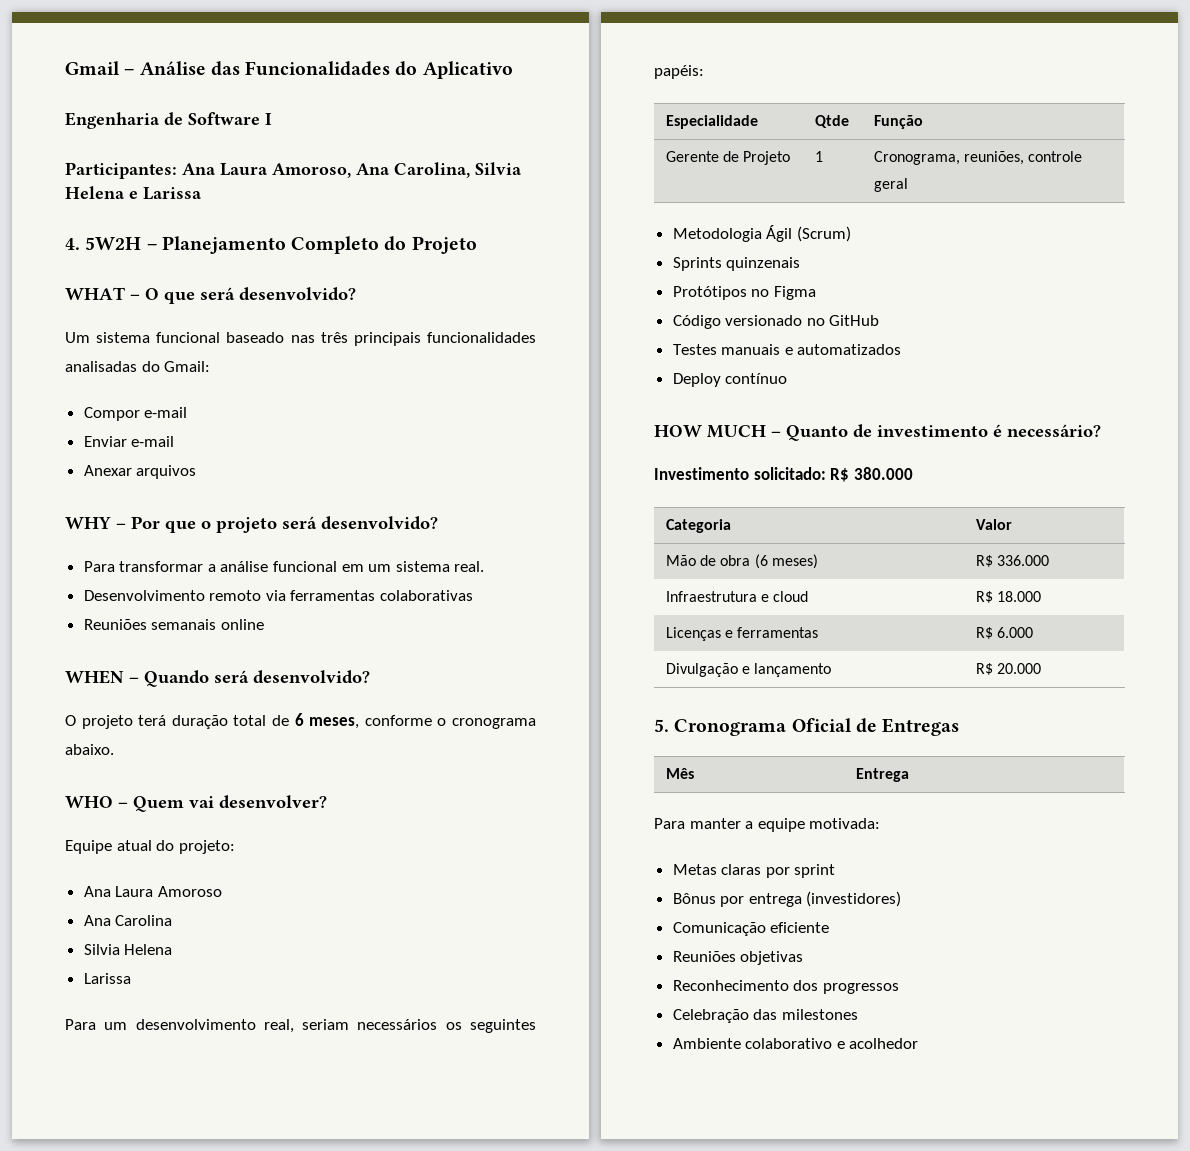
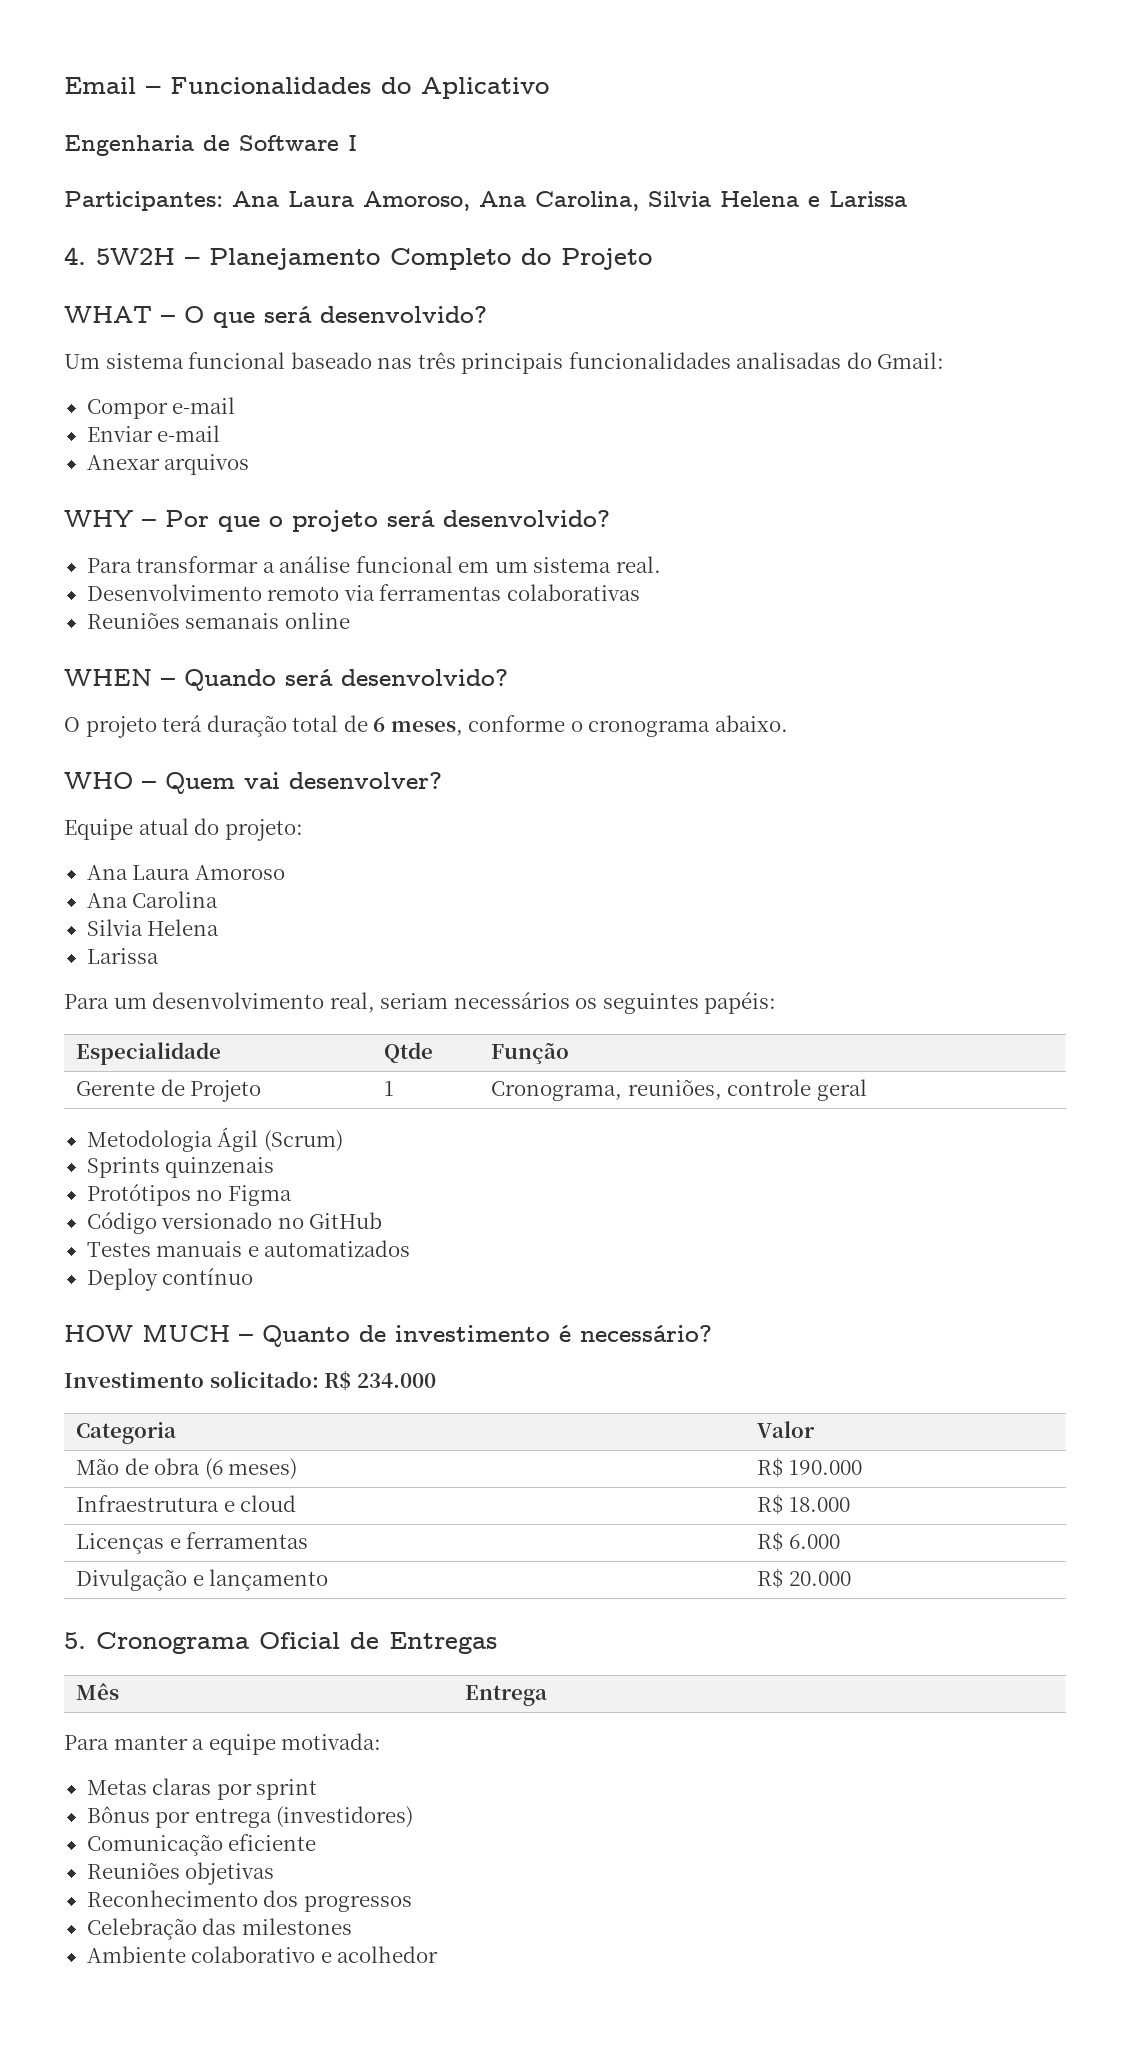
[65,61,240,76] Gmail – Análise das -> [64,77,161,94] Email –
[853,467,913,480] 380.000 -> [356,1373,436,1388] 234.000
[997,555,1050,566] 336.000 -> [788,1460,862,1475] 190.000

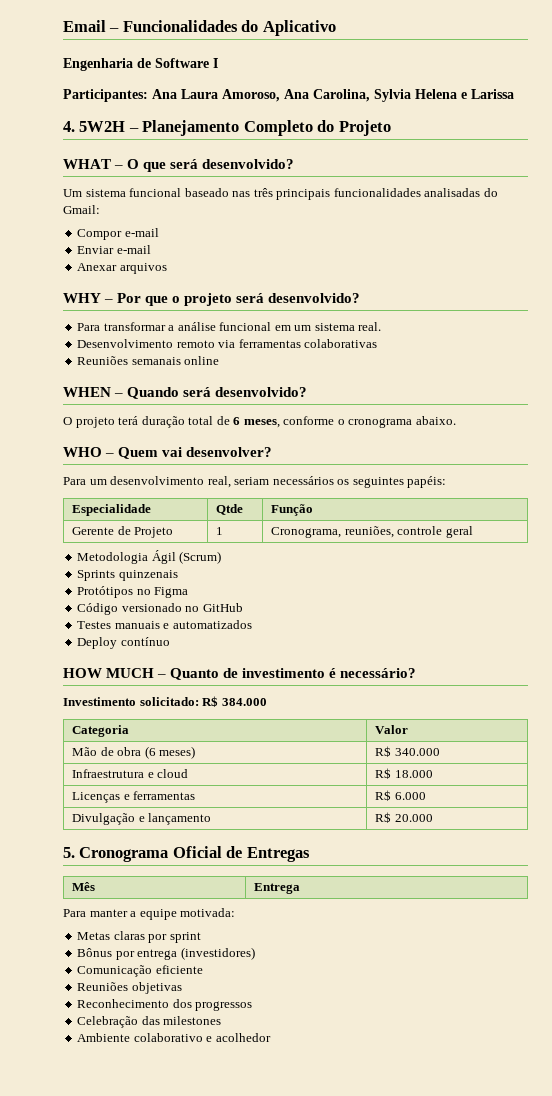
[648,191,711,207] Silvia -> [374,89,411,102] Sylvia
[64,818,303,841] [86,865,285,880] [86,891,219,908] [86,919,220,936] [86,948,159,964] // Equipe atual do projeto: // Ana Laura Amoroso // Ana Carolina // Silvia Helena // Larissa -> (273, 452) none
[356,1373,436,1388] 234.000 -> [221,698,267,706] 384.000
[788,1460,862,1475] 190.000 -> [394,748,440,756] 340.000

